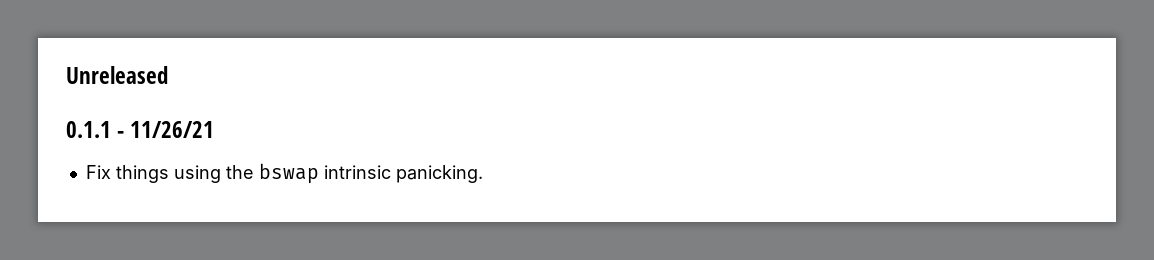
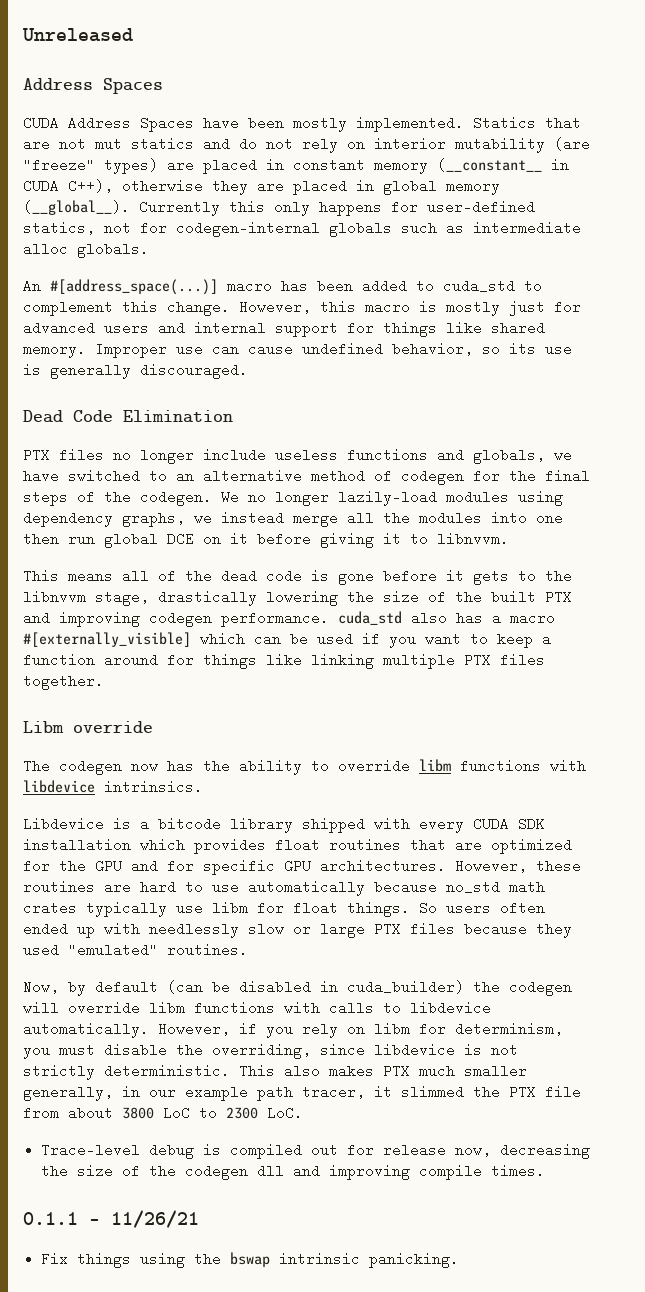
(168, 75) none -> [23,78,163,94] [23,116,581,132] [23,137,590,153] [23,158,569,174] [23,179,500,195] [23,200,535,216] [23,221,581,237] [23,242,149,258] [23,279,542,295] [23,300,581,316] [23,321,545,337] [23,342,572,358] [23,363,248,379] [23,410,233,423] [23,448,572,464] [23,469,590,485] [23,490,563,506] [23,511,563,527] [23,532,509,548] [23,569,572,585] [23,590,572,606] [23,611,555,627] [23,632,551,648] [23,653,545,669] [23,674,104,690] [23,721,153,733] [23,759,586,775] [23,780,203,794] [23,817,545,833] [23,838,572,854] [23,859,581,875] [23,880,545,896] [23,901,545,917] [23,922,572,938] [23,943,248,957] [23,980,572,996] [23,1001,491,1015] [23,1022,563,1038] [23,1043,518,1059] [23,1064,527,1080] [23,1085,581,1101] [23,1106,303,1120] [41,1143,591,1159] [41,1164,546,1180] // Address Spaces // CUDA Address Spaces have been mostly implemented. Statics that are not mut statics and do not rely on interior mutability (are "freeze" types) are placed in constant memory (__constant__ in CUDA C++), otherwise they are placed in global memory (__global__). Currently this only happens for user-defined statics, not for codegen-internal globals such as intermediate alloc globals. // An #[address_space(...)] macro has been added to cuda_std to complement this change. However, this macro is mostly just for advanced users and internal support for things like shared memory. Improper use can cause undefined behavior, so its use is generally discouraged. // Dead Code Elimination // PTX files no longer include useless functions and globals, we have switched to an alternative method of codegen for the final steps of the codegen. We no longer lazily-load modules using dependency graphs, we instead merge all the modules into one then run global DCE on it before giving it to libnvvm. // This means all of the dead code is gone before it gets to the libnvvm stage, drastically lowering the size of the built PTX and improving codegen performance. cuda_std also has a macro #[externally_visible] which can be used if you want to keep a function around for things like linking multiple PTX files together. // Libm override // The codegen now has the ability to override libm functions with libdevice intrinsics. // Libdevice is a bitcode library shipped with every CUDA SDK installation which provides float routines that are optimized for the GPU and for specific GPU architectures. However, these routines are hard to use automatically because no_std math crates typically use libm for float things. So users often ended up with needlessly slow or large PTX files because they used "emulated" routines. // Now, by default (can be disabled in cuda_builder) the codegen will override libm functions with calls to libdevice automatically. However, if you rely on libm for determinism, you must disable the overriding, since libdevice is not strictly deterministic. This also makes PTX much smaller generally, in our example path tracer, it slimmed the PTX file from about 3800 LoC to 2300 LoC. // Trace-level debug is compiled out for release now, decreasing the size of the codegen dll and improving compile times.

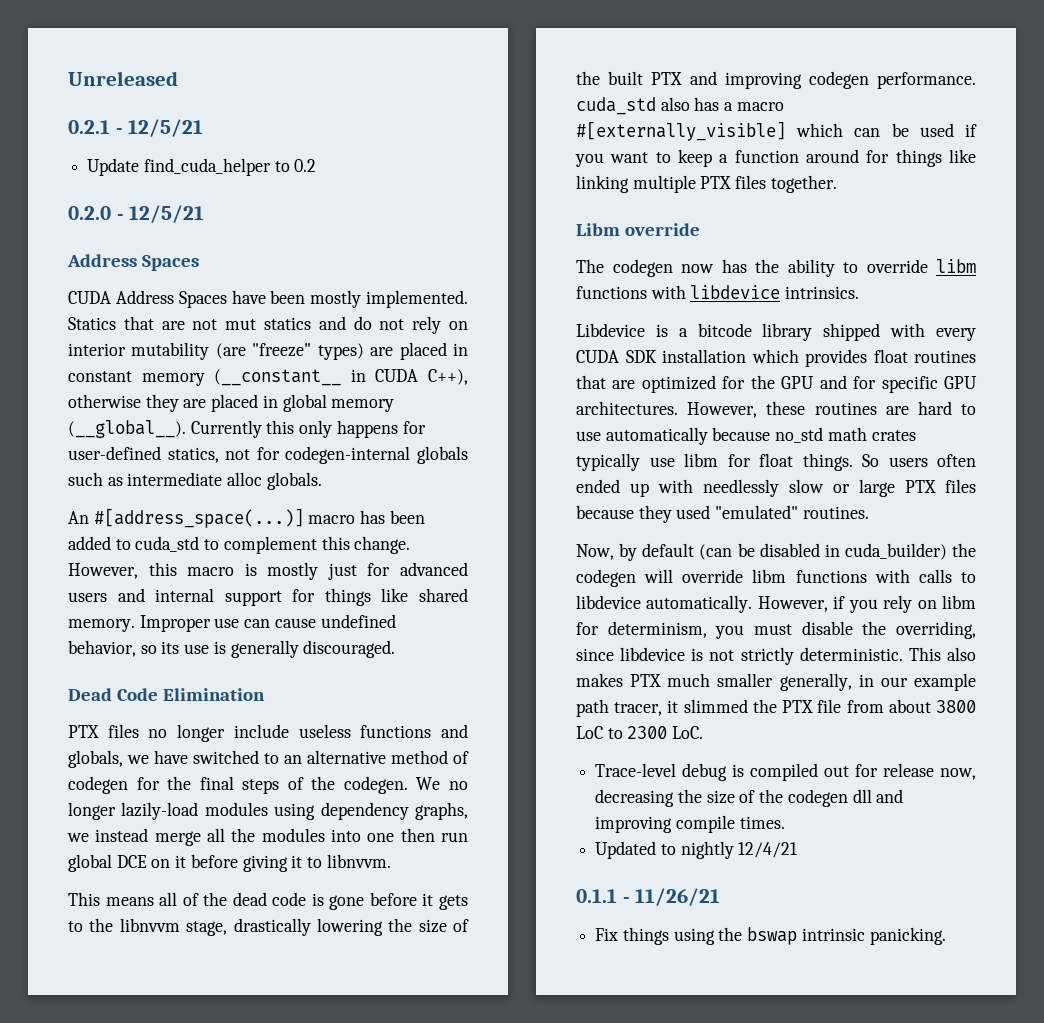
(133, 35) none -> [68,119,204,137] [87,158,317,176] [68,205,205,223] // 0.2.1 - 12/5/21 // Update find_cuda_helper to 0.2 // 0.2.0 - 12/5/21
(546, 1171) none -> [595,841,798,859] // Updated to nightly 12/4/21

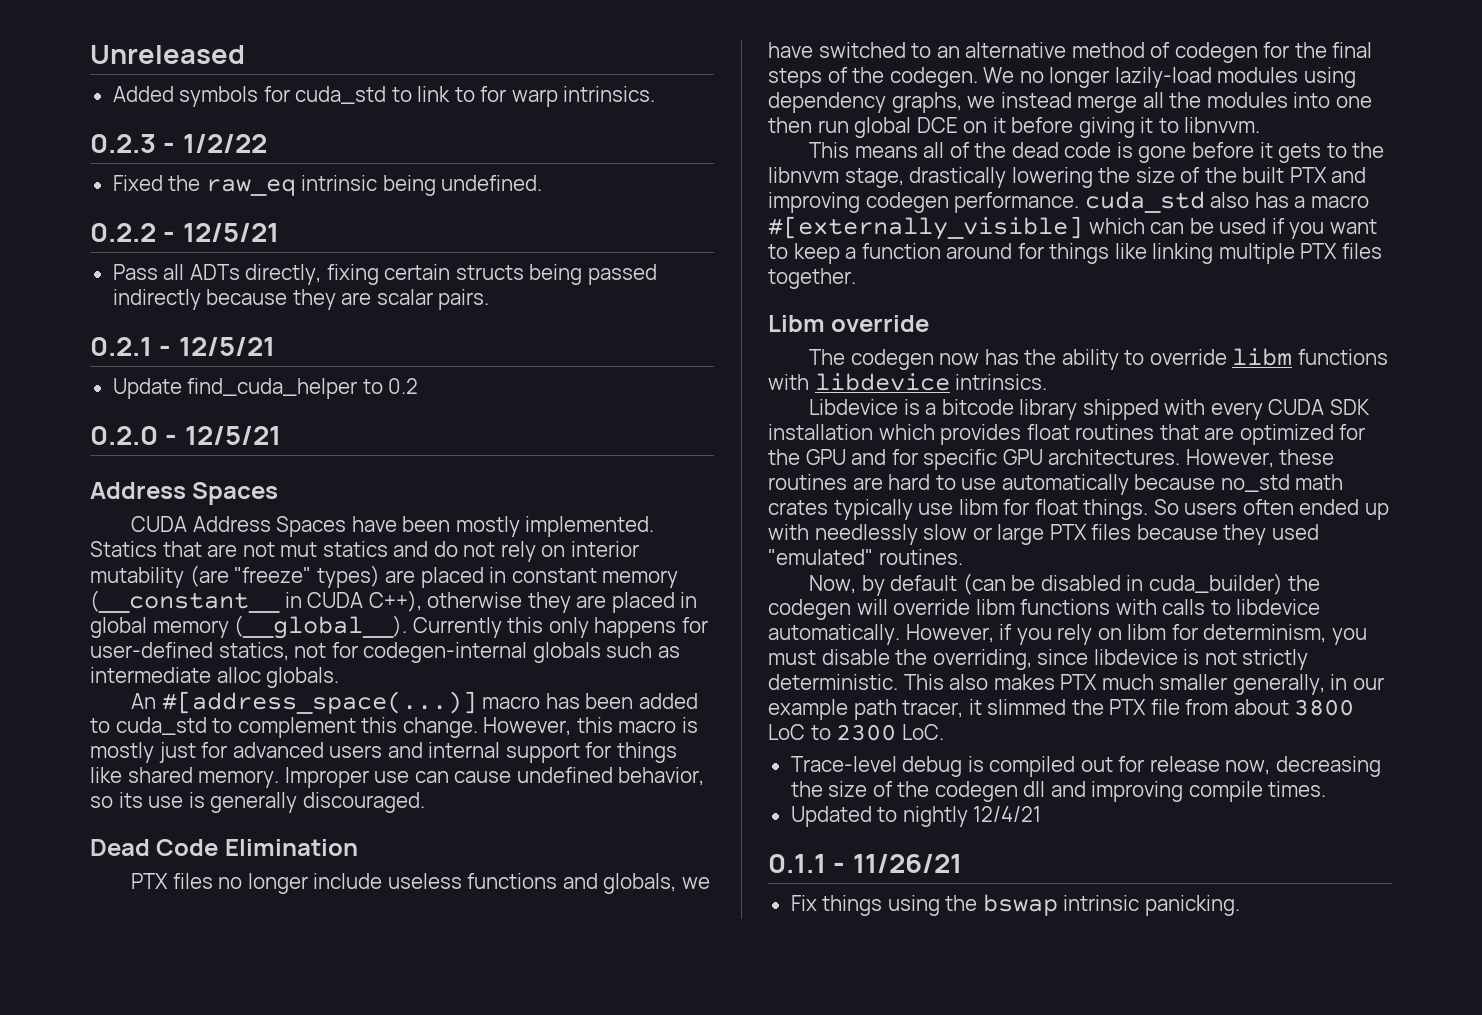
(178, 78) none -> [112,86,656,107] [90,134,267,153] [112,175,543,196] [90,223,279,242] [112,264,657,285] [112,289,490,310] // Added symbols for cuda_std to link to for warp intrinsics. // 0.2.3 - 1/2/22 // Fixed the raw_eq intrinsic being undefined. // 0.2.2 - 12/5/21 // Pass all ADTs directly, fixing certain structs being passed indirectly because they are scalar pairs.

